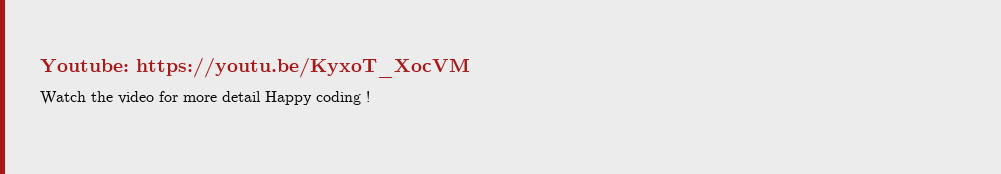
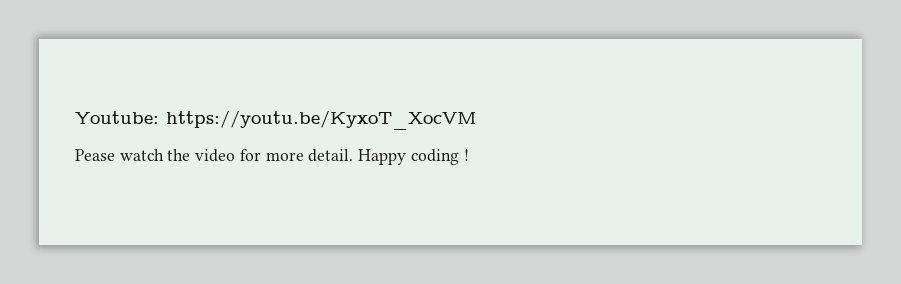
[40,91,86,105] Watch -> [75,149,164,161] Pease watch
[222,91,261,102] detail -> [308,149,354,162] detail.

